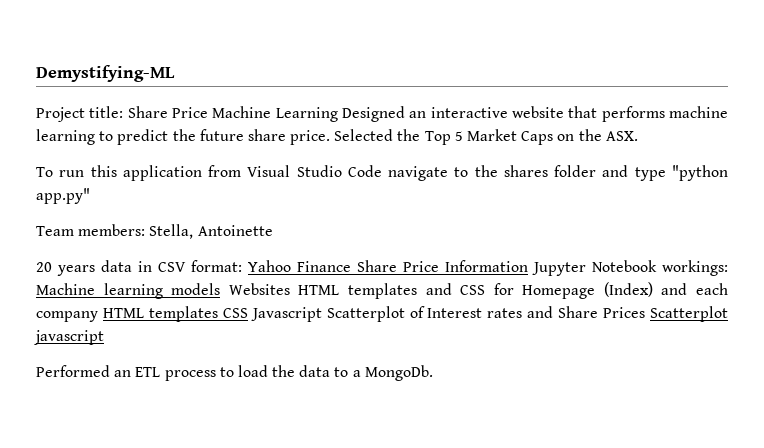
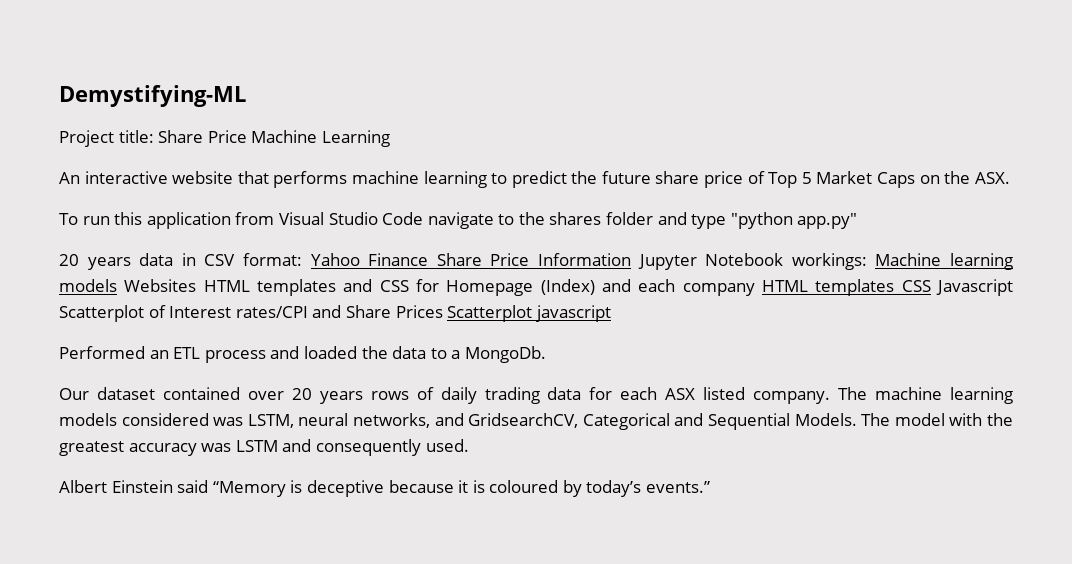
[342,106,427,122] Designed an -> [59,172,80,184] // An
[290,129,421,145] price. Selected the -> [704,171,765,188] price of
[36,224,273,239] // Team members: Stella, Antoinette -> (858, 221) none
[487,308,523,318] rates -> [235,306,308,318] rates/CPI
[219,365,268,377] to load -> [270,346,357,359] and loaded
(433, 373) none -> [59,387,1014,404] [59,413,1014,430] [59,439,469,456] [59,480,711,497] // Our dataset contained over 20 years rows of daily trading data for each ASX listed company. The machine learning models considered was LSTM, neural networks, and GridsearchCV, Categorical and Sequential Models. The model with the greatest accuracy was LSTM and consequently used. // Albert Einstein said “Memory is deceptive because it is coloured by today’s events.”

